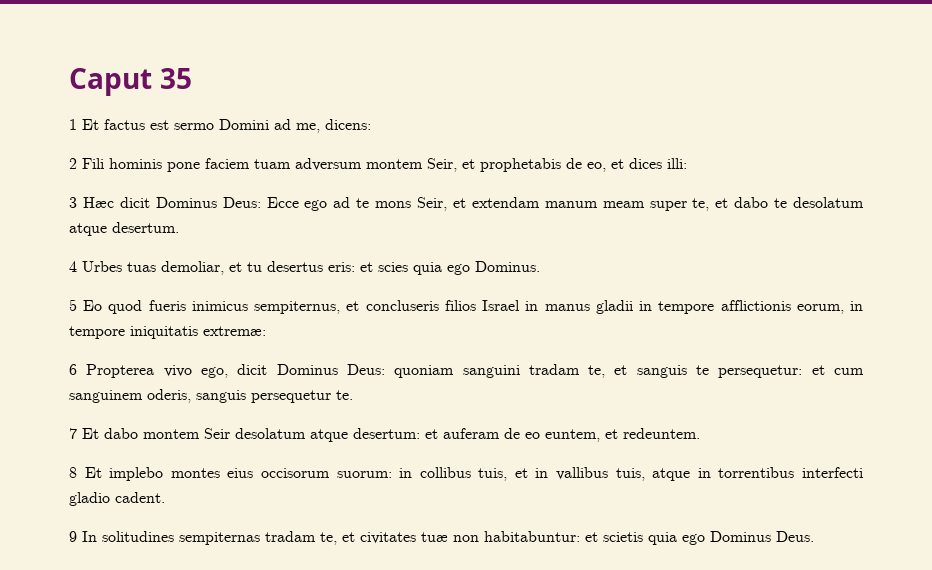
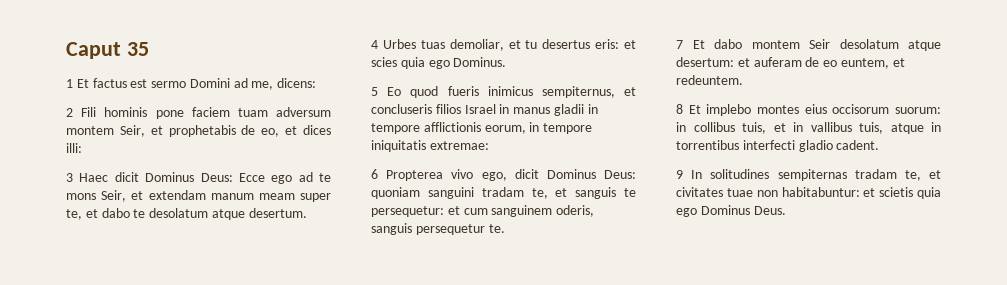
[82,197,114,208] Hæc -> [79,173,109,182] Haec
[203,326,266,336] extremæ: -> [429,141,489,150] extremae:
[421,532,448,542] tuæ -> [726,188,753,197] tuae

